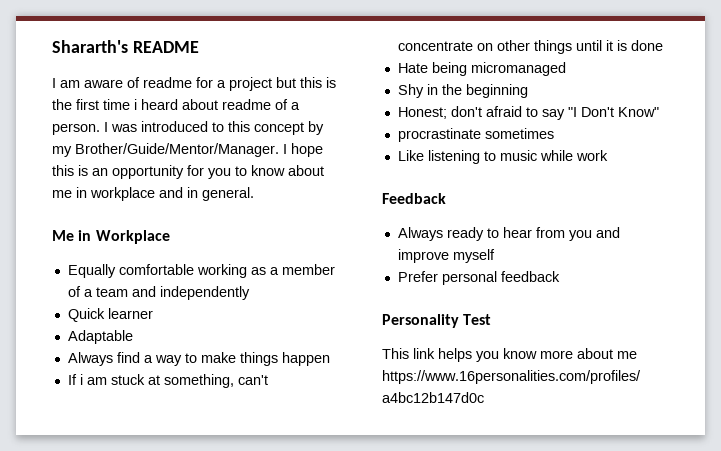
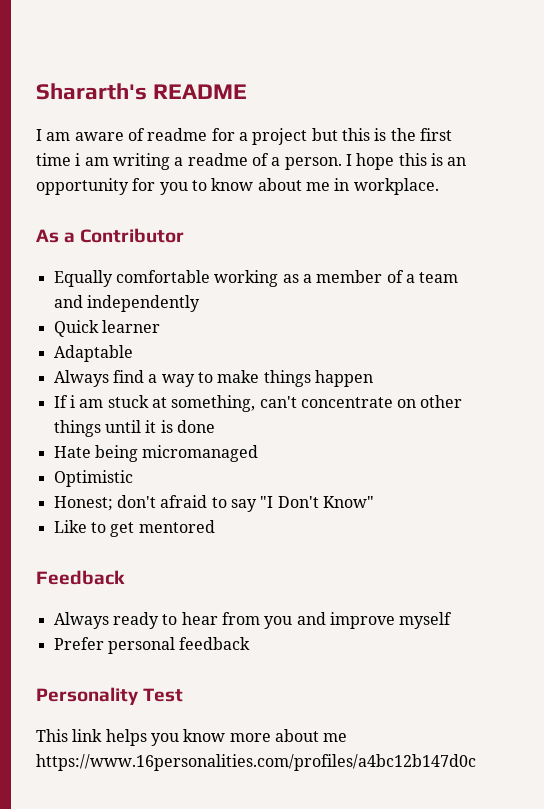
[141,99,218,110] heard about -> [84,153,184,170] am writing a
[111,121,324,135] [52,143,287,157] was introduced to this concept by my Brother/Guide/Mentor/Manager. I -> (352, 160) none
[90,187,254,201] [52,230,170,244] workplace and in general. // Me in Workplace -> [353,178,439,195] [36,228,185,243] workplace. // As a Contributor
[397,84,528,98] Shy in the beginning -> [53,470,133,487] Optimistic
[397,128,554,142] // procrastinate sometimes -> (374, 502) none
[427,150,608,164] listening to music while work -> [90,520,215,537] to get mentored

